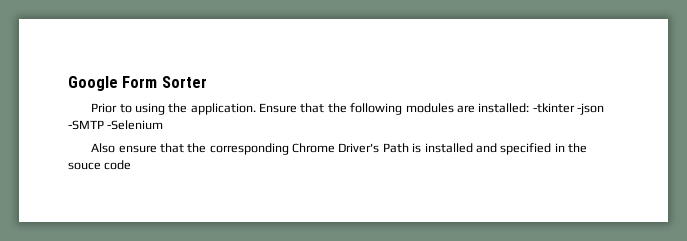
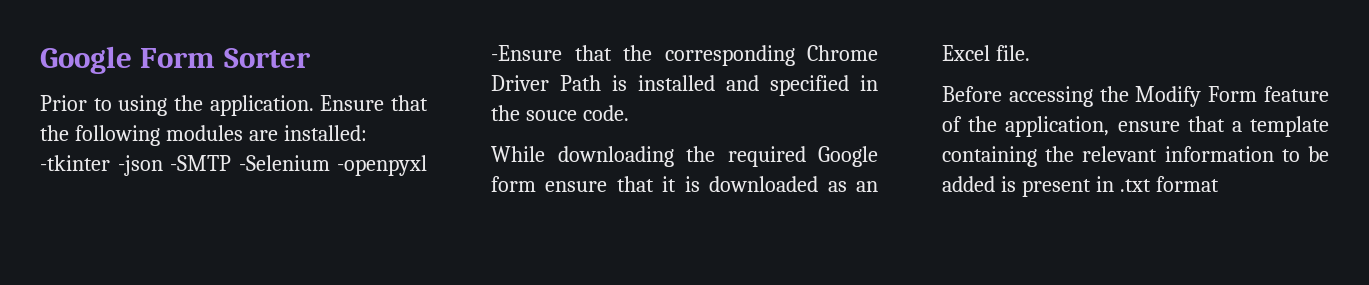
[91,143,157,153] // Also ensure -> [337,155,427,176] [491,45,562,61] -openpyxl -Ensure
[338,143,380,153] Driver's -> [491,75,549,91] Driver
[104,160,132,170] code -> [582,105,629,121] [491,146,878,167] [491,176,878,192] [942,45,1030,61] [942,86,1329,107] [942,116,1329,137] [942,146,1329,167] [942,176,1219,197] code. // While downloading the required Google form ensure that it is downloaded as an Excel file. // Before accessing the Modify Form feature of the application, ensure that a template containing the relevant information to be added is present in .txt format

